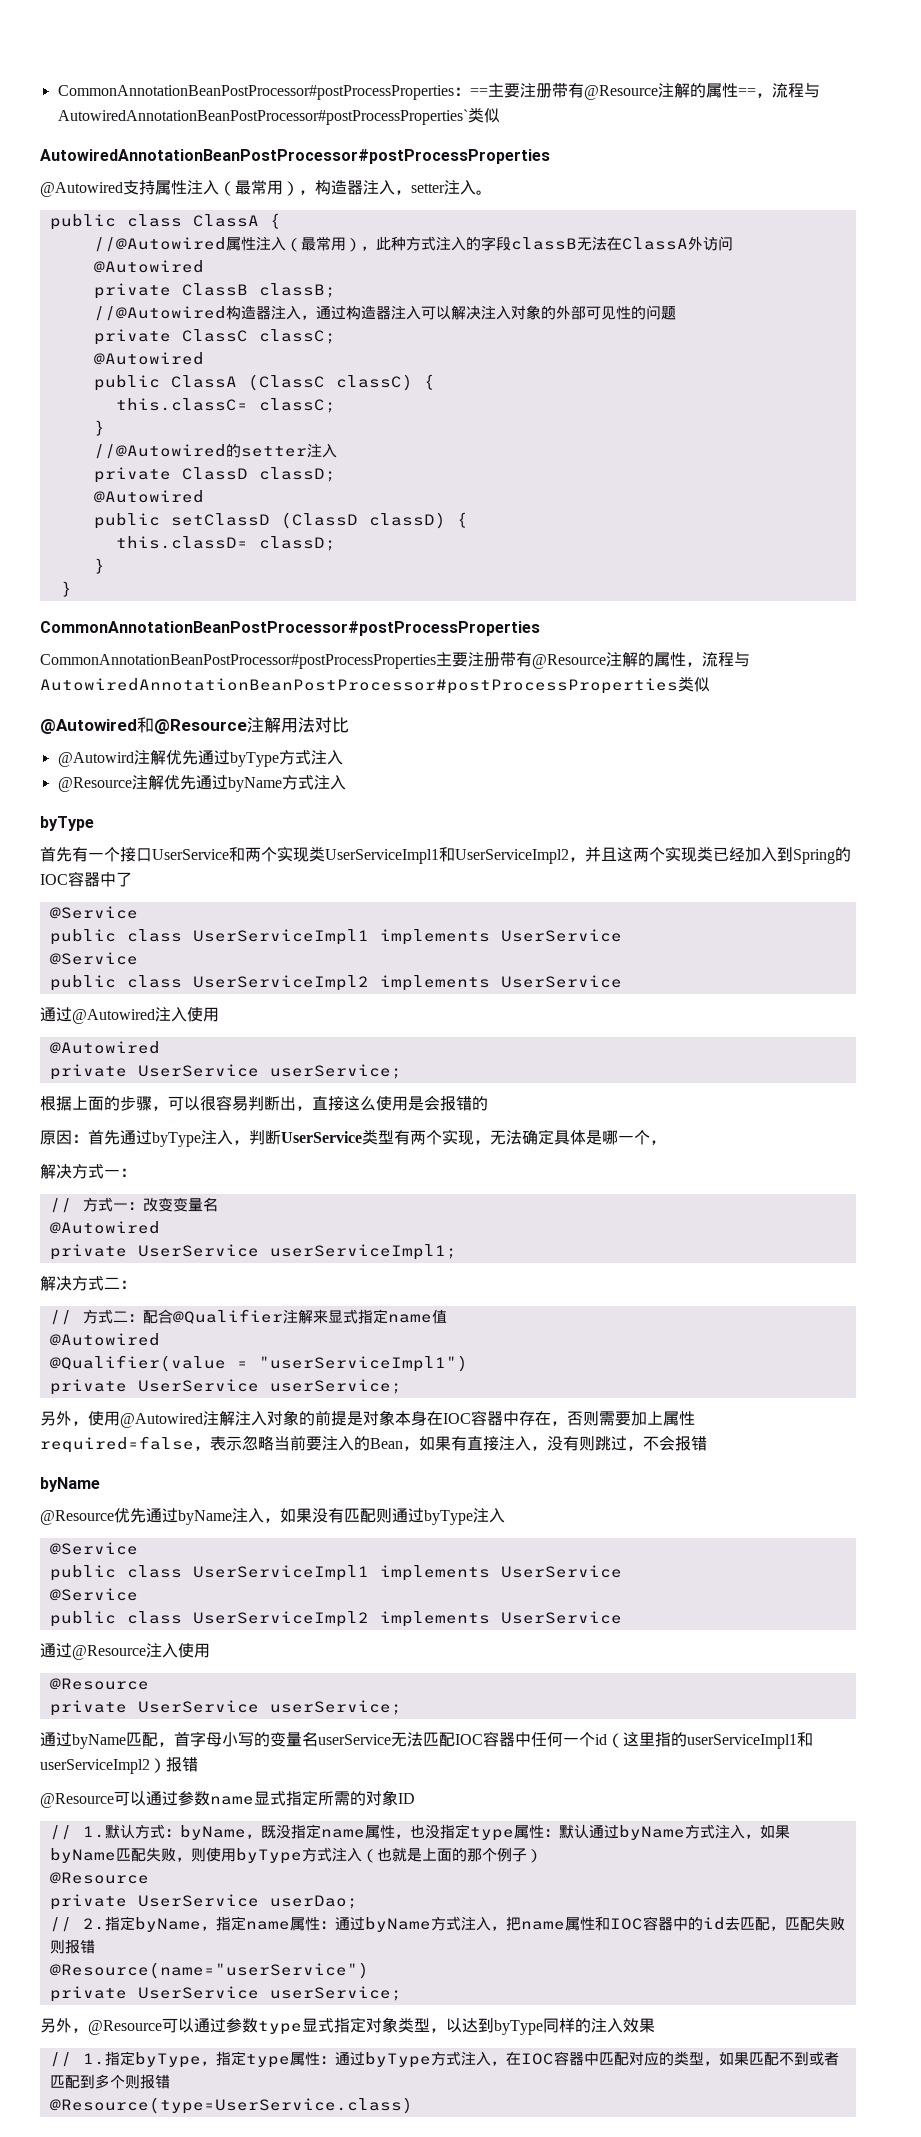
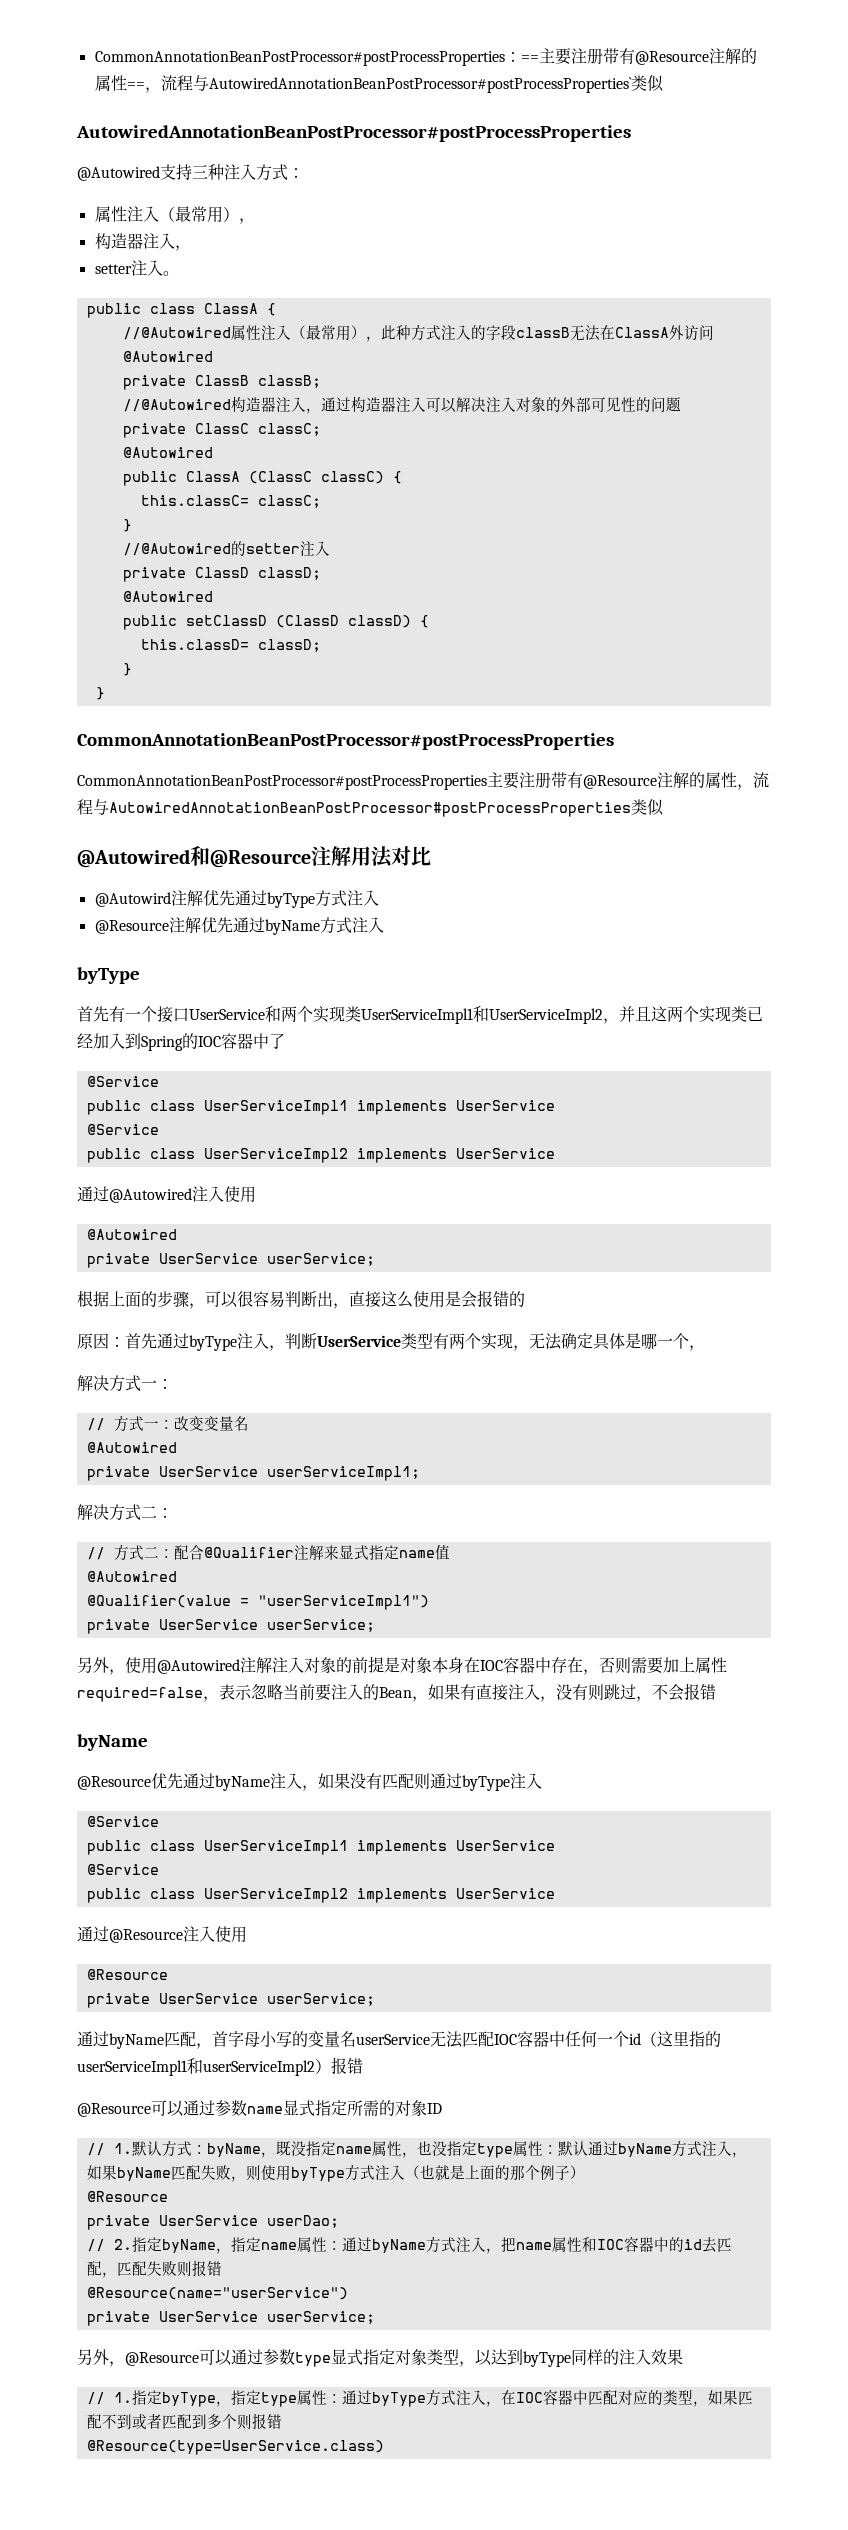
[155,180,411,196] 属性注入（最常用），构造器注入， -> [192,164,304,181] [94,206,255,224] [94,233,191,251] 三种注入方式： // 属性注入（最常用）， // 构造器注入， //

